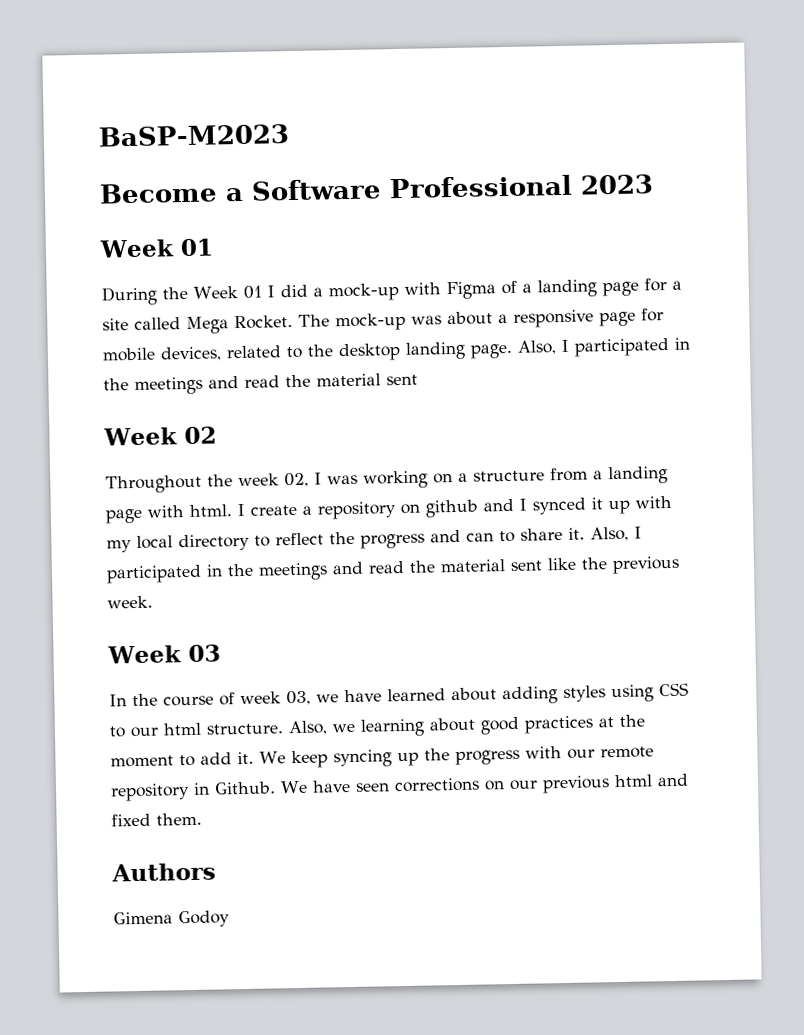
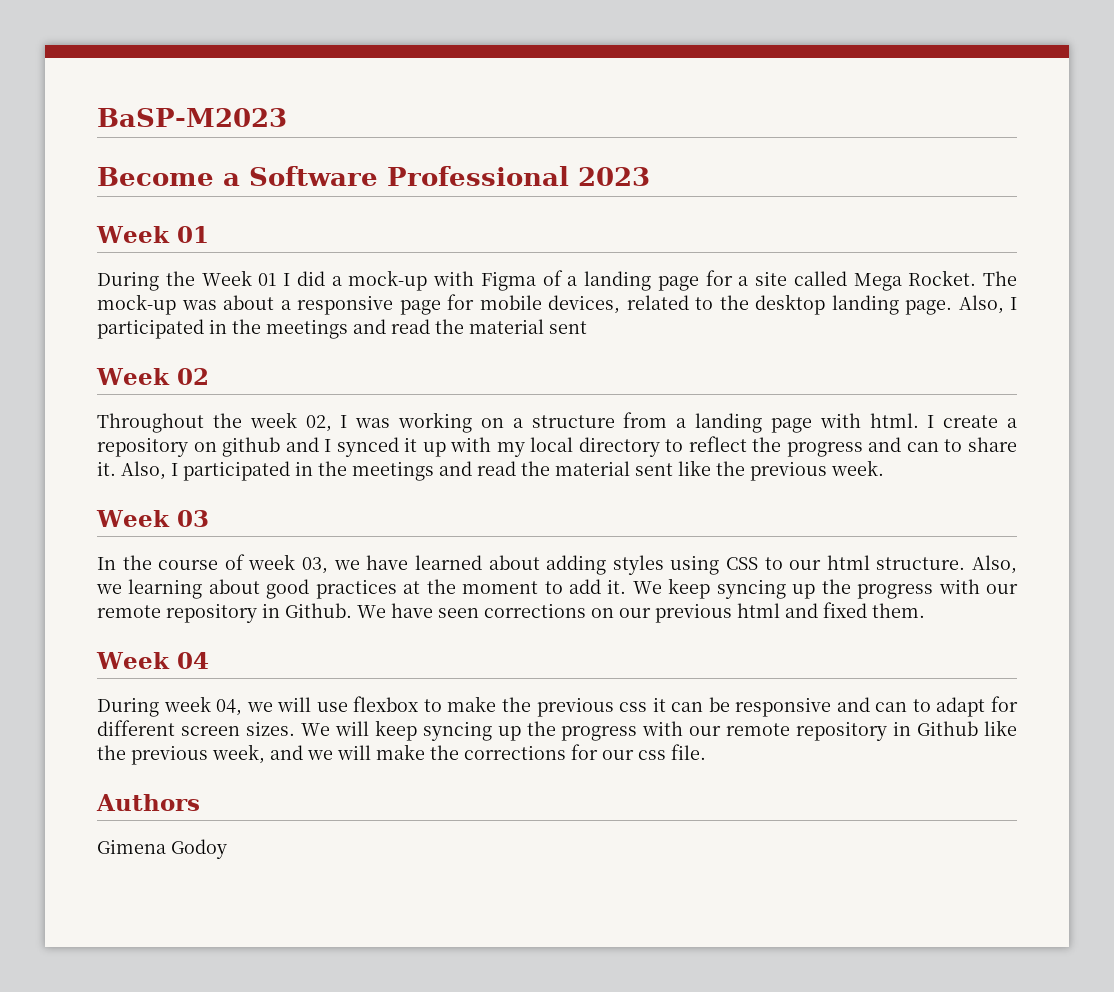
(202, 819) none -> [96,652,209,669] [97,696,1018,717] [97,720,1017,741] [97,744,706,765] // Week 04 // During week 04, we will use flexbox to make the previous css it can be responsive and can to adapt for different screen sizes. We will keep syncing up the progress with our remote repository in Github like the previous week, and we will make the corrections for our css file.

